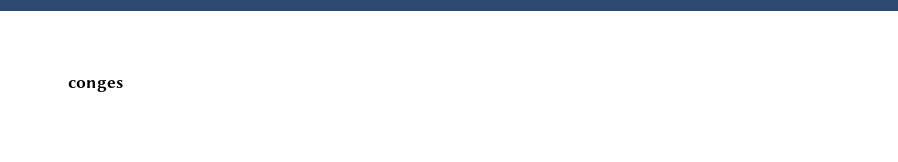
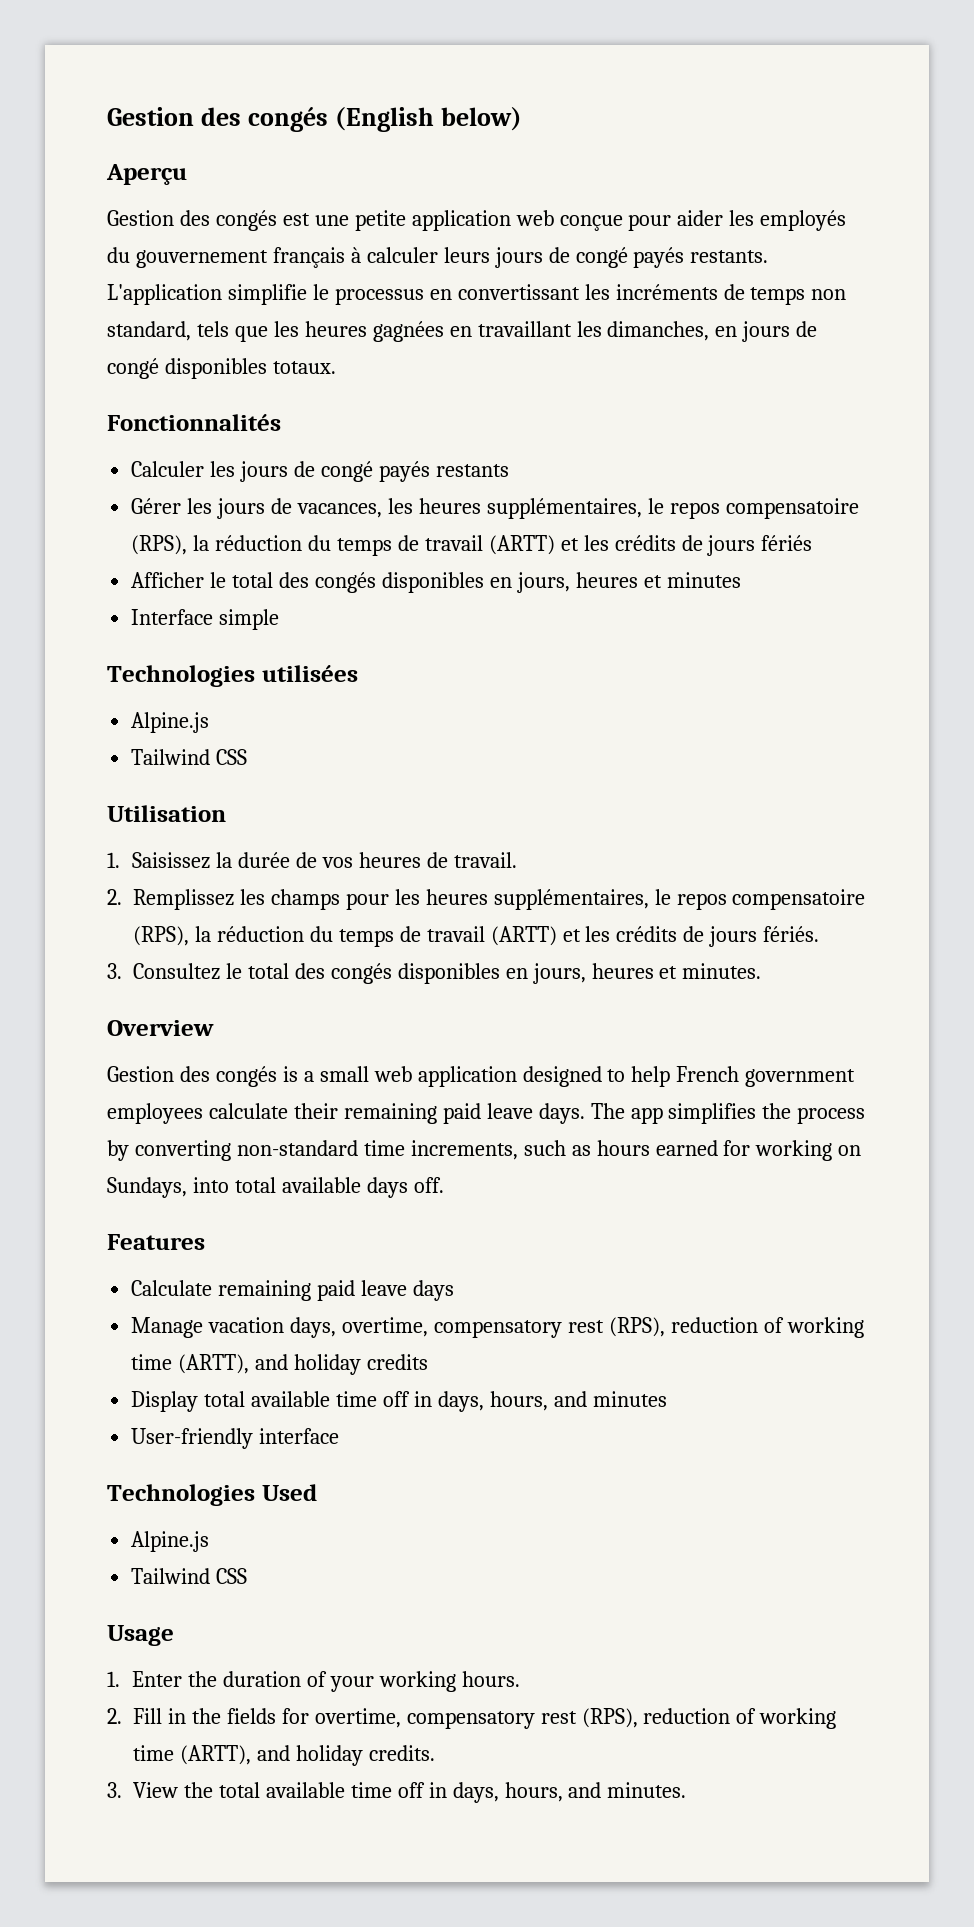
[68,80,123,92] conges -> [107,107,522,132] [106,164,187,185] [107,210,847,231] [107,247,769,268] [107,284,847,305] [107,321,818,342] [107,358,336,379] [107,414,281,431] [131,461,509,482] [131,498,859,519] [131,535,813,556] [131,572,741,593] [131,609,280,630] [107,665,358,687] [131,712,210,733] [131,749,248,765] [107,805,226,822] [107,852,517,869] [107,889,866,910] [133,926,820,947] [107,963,762,984] [107,1020,214,1036] [107,1066,856,1087] [107,1103,866,1124] [107,1140,862,1161] [107,1177,444,1198] [107,1234,205,1250] [131,1280,454,1301] [131,1317,864,1338] [131,1354,428,1375] [131,1391,667,1412] [131,1428,340,1449] [107,1484,317,1506] [131,1531,210,1552] [131,1568,248,1584] [107,1625,174,1646] [107,1671,521,1692] [107,1708,837,1729] [133,1745,435,1766] [107,1782,687,1803] Gestion des congés (English below) // Aperçu // Gestion des congés est une petite application web conçue pour aider les employés du gouvernement français à calculer leurs jours de congé payés restants. L'application simplifie le processus en convertissant les incréments de temps non standard, tels que les heures gagnées en travaillant les dimanches, en jours de congé disponibles totaux. // Fonctionnalités // Calculer les jours de congé payés restants // Gérer les jours de vacances, les heures supplémentaires, le repos compensatoire (RPS), la réduction du temps de travail (ARTT) et les crédits de jours fériés // Afficher le total des congés disponibles en jours, heures et minutes // Interface simple // Technologies utilisées // Alpine.js // Tailwind CSS // Utilisation // 1. Saisissez la durée de vos heures de travail. // 2. Remplissez les champs pour les heures supplémentaires, le repos compensatoire (RPS), la réduction du temps de travail (ARTT) et les crédits de jours fériés. // 3. Consultez le total des congés disponibles en jours, heures et minutes. // Overview // Gestion des congés is a small web application designed to help French government employees calculate their remaining paid leave days. The app simplifies the process by converting non-standard time increments, such as hours earned for working on Sundays, into total available days off. // Features // Calculate remaining paid leave days // Manage vacation days, overtime, compensatory rest (RPS), reduction of working time (ARTT), and holiday credits // Display total available time off in days, hours, and minutes // User-friendly interface // Technologies Used // Alpine.js // Tailwind CSS // Usage // 1. Enter the duration of your working hours. // 2. Fill in the fields for overtime, compensatory rest (RPS), reduction of working time (ARTT), and holiday credits. // 3. View the total available time off in days, hours, and minutes.

